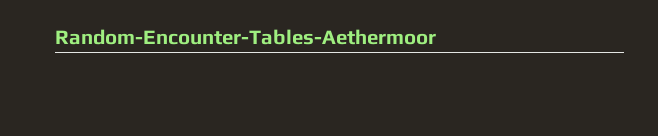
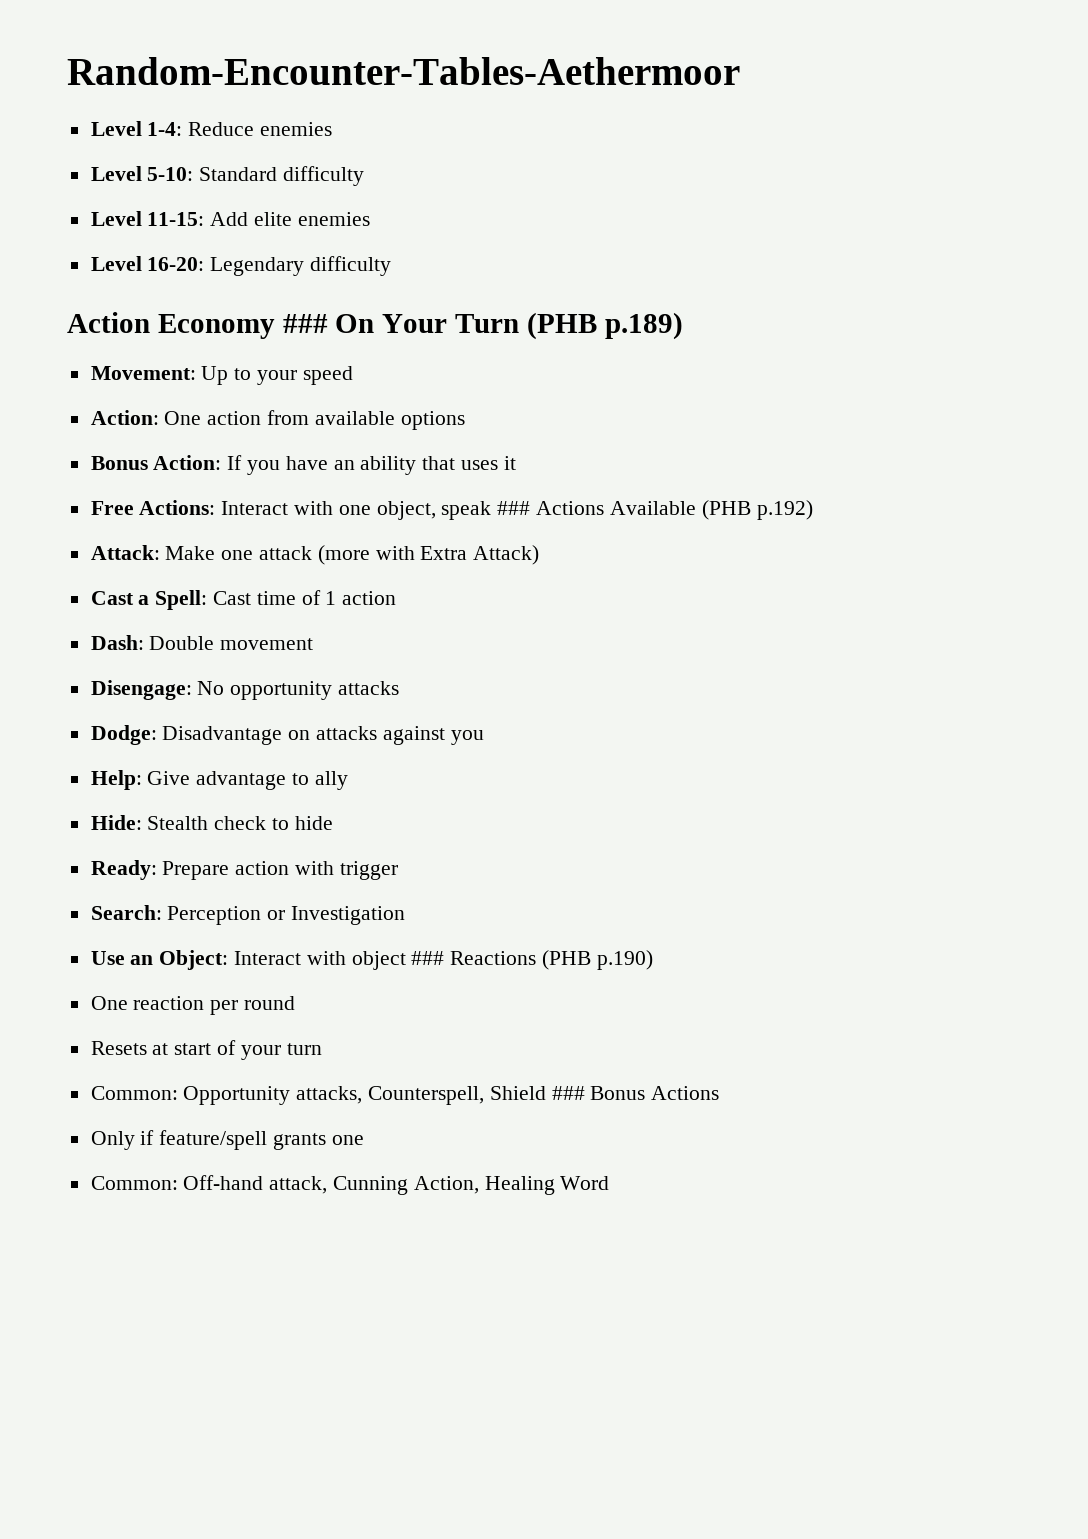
(436, 37) none -> [90,121,333,136] [90,166,365,186] [90,211,370,226] [90,256,392,276] [67,312,683,340] [90,366,353,385] [90,410,465,430] [90,455,516,475] [90,500,813,520] [90,545,540,565] [90,590,397,610] [90,635,314,650] [90,680,400,700] [90,725,484,745] [90,770,348,790] [90,815,333,830] [90,860,398,880] [90,905,406,925] [90,950,653,970] [90,996,296,1015] [90,1040,322,1060] [90,1086,720,1105] [90,1130,364,1150] [90,1175,610,1195] // Level 1-4: Reduce enemies // Level 5-10: Standard difficulty // Level 11-15: Add elite enemies // Level 16-20: Legendary difficulty // Action Economy ### On Your Turn (PHB p.189) // Movement: Up to your speed // Action: One action from available options // Bonus Action: If you have an ability that uses it // Free Actions: Interact with one object, speak ### Actions Available (PHB p.192) // Attack: Make one attack (more with Extra Attack) // Cast a Spell: Cast time of 1 action // Dash: Double movement // Disengage: No opportunity attacks // Dodge: Disadvantage on attacks against you // Help: Give advantage to ally // Hide: Stealth check to hide // Ready: Prepare action with trigger // Search: Perception or Investigation // Use an Object: Interact with object ### Reactions (PHB p.190) // One reaction per round // Resets at start of your turn // Common: Opportunity attacks, Counterspell, Shield ### Bonus Actions // Only if feature/spell grants one // Common: Off-hand attack, Cunning Action, Healing Word

